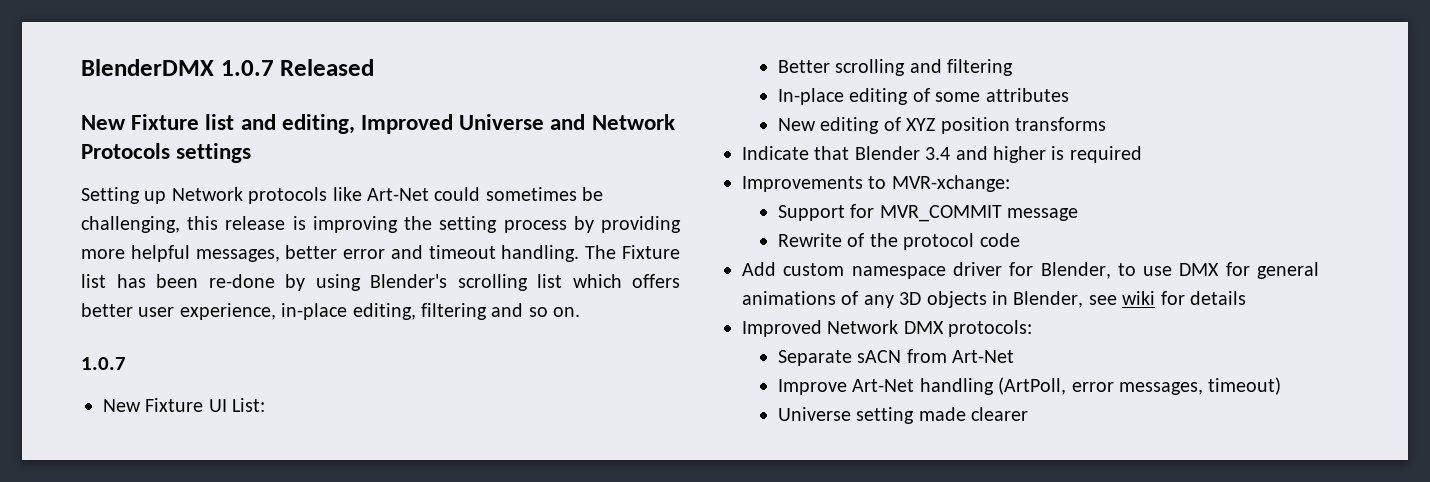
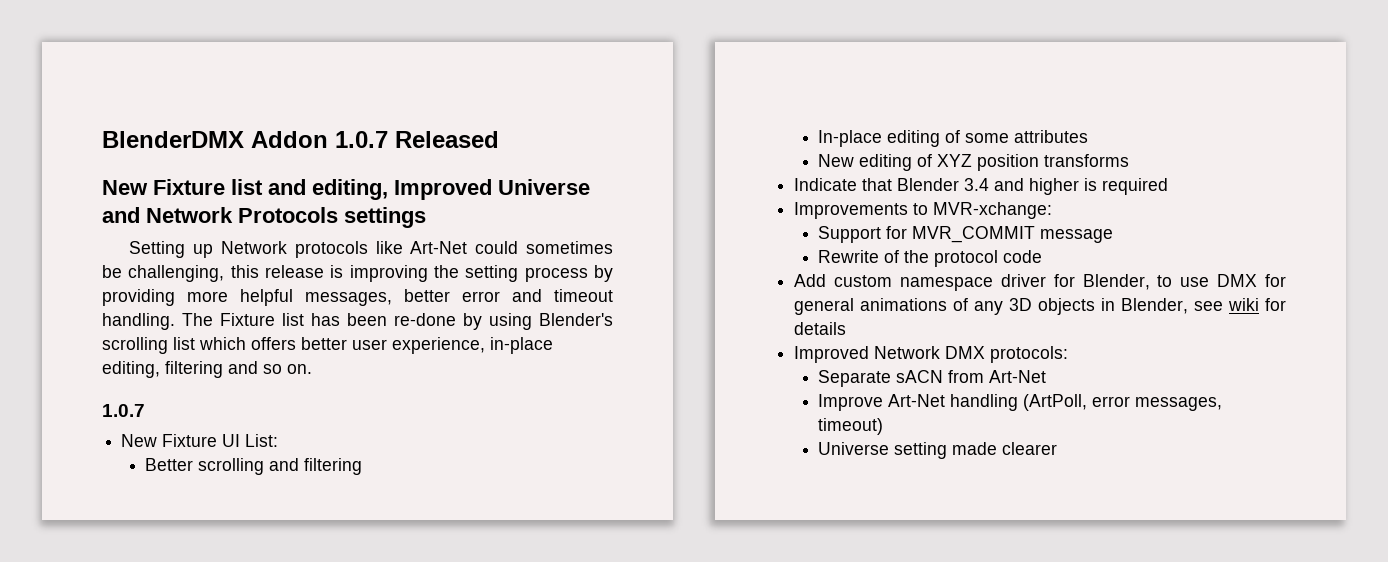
(214, 67) none -> [251,131,328,148] Addon

